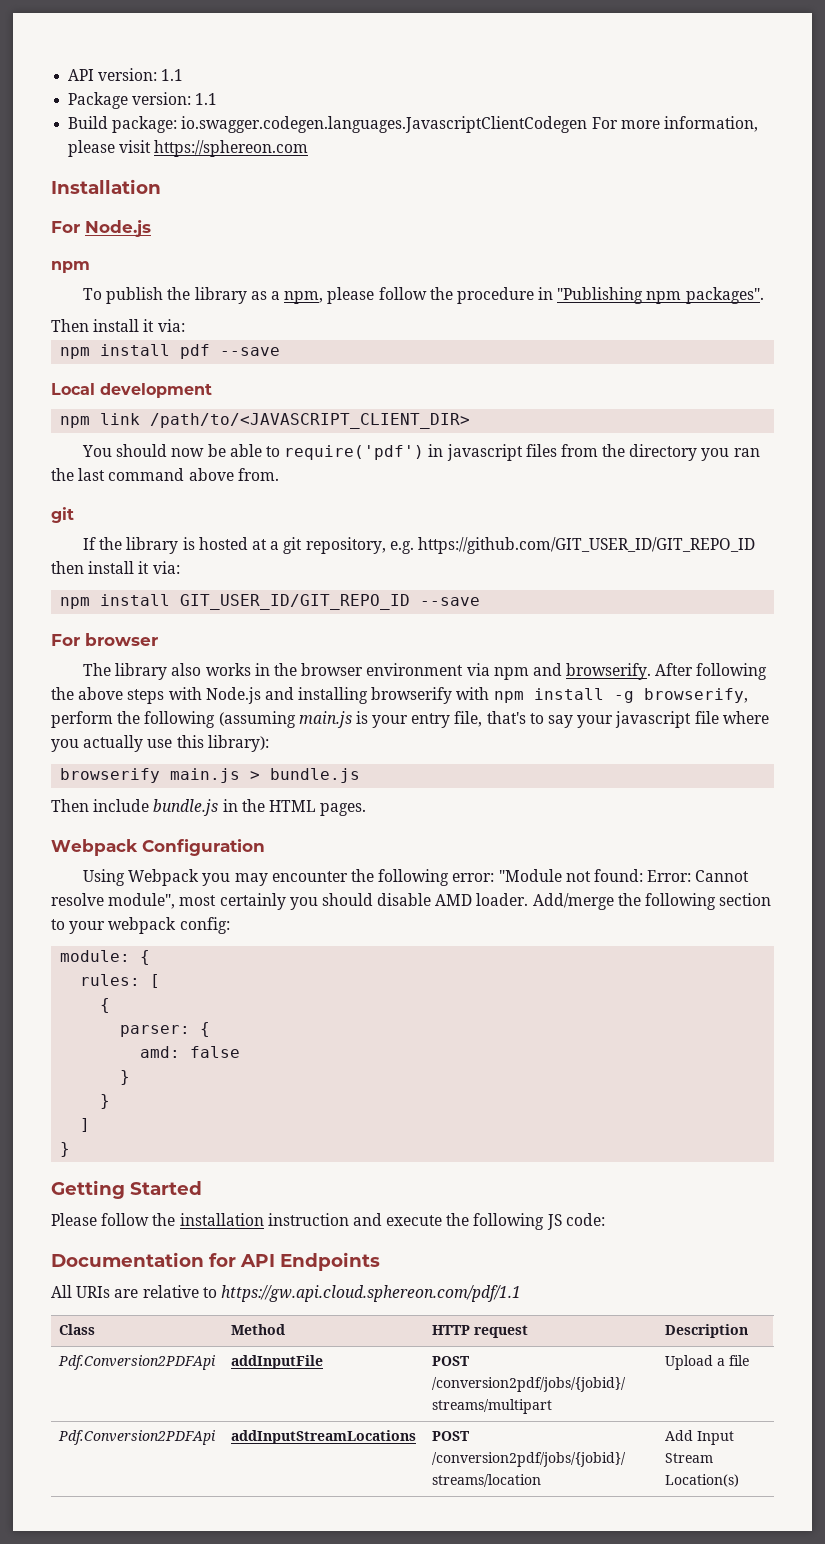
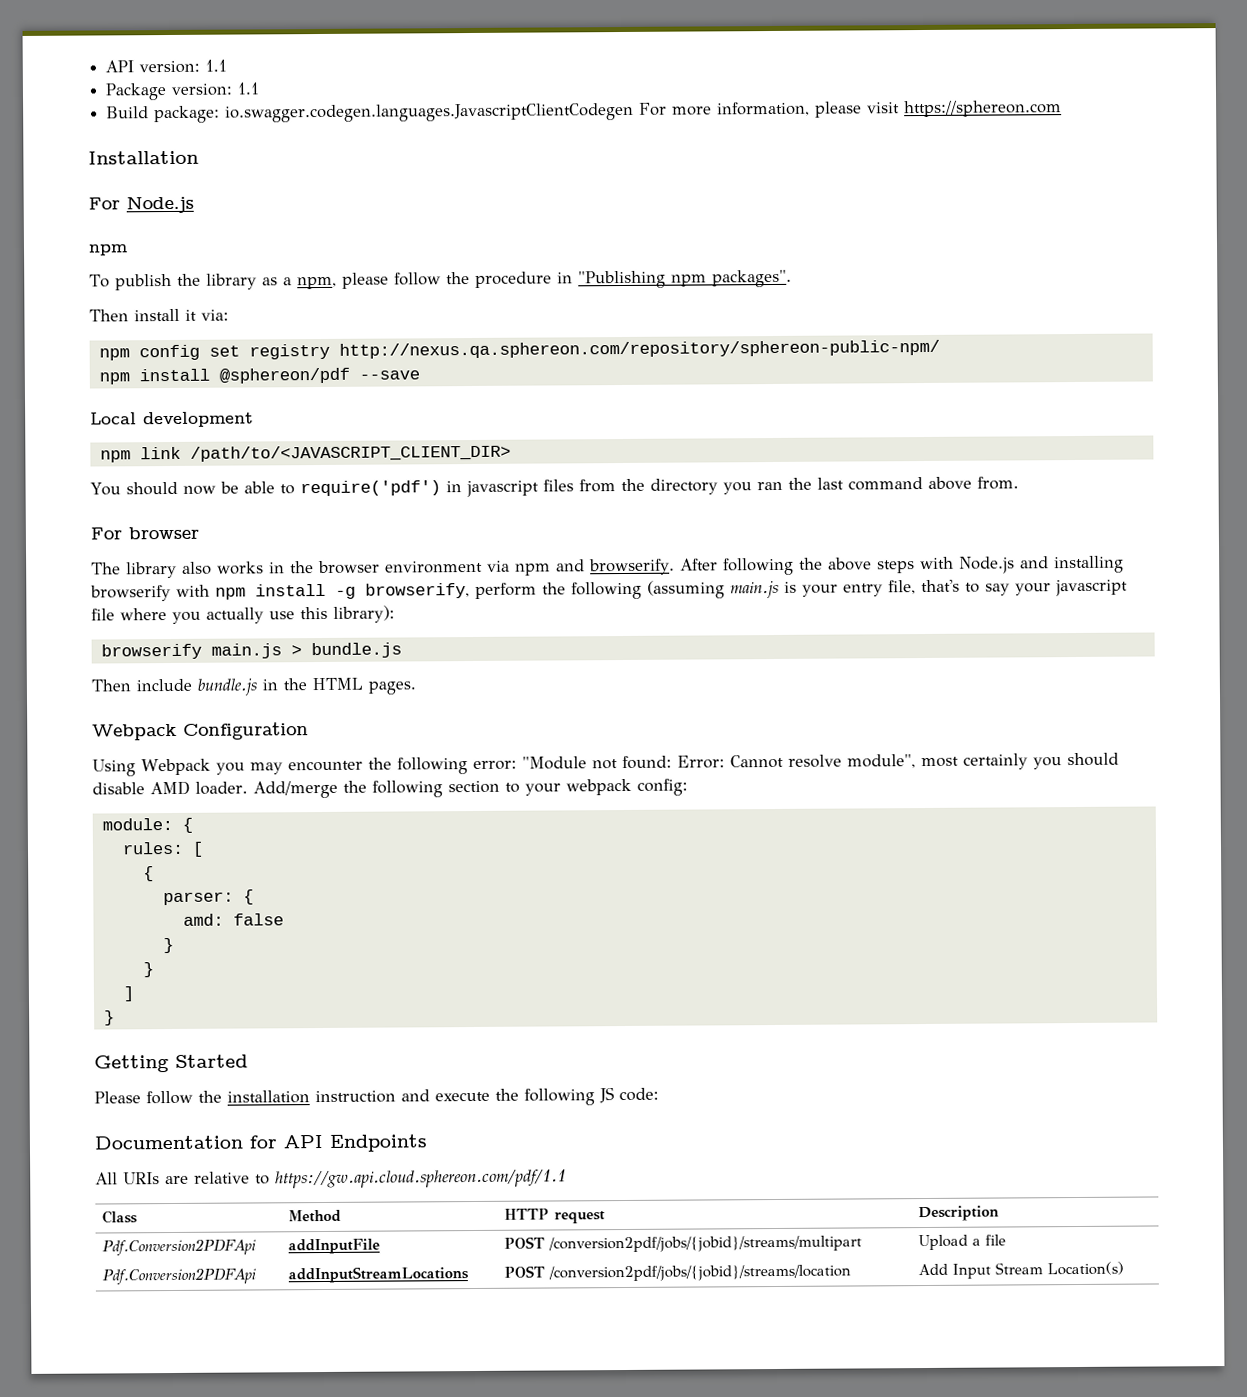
[60,344,211,359] // npm install pdf -> [98,339,940,361] [98,367,350,385] // npm config set registry http://nexus.qa.sphereon.com/repository/sphereon-public-npm/ // npm install @sphereon/pdf
[51,507,74,523] [83,537,755,554] [51,561,180,574] [60,594,481,610] // git // If the library is hosted at a git repository, e.g. https://github.com/GIT_USER_ID/GIT_REPO_ID then install it via: // npm install GIT_USER_ID/GIT_REPO_ID --save -> (1019, 483) none

